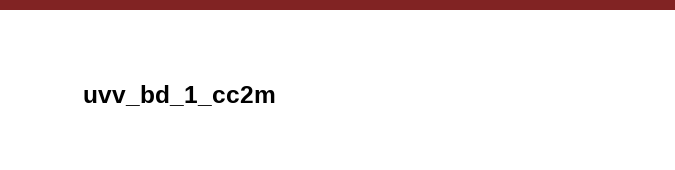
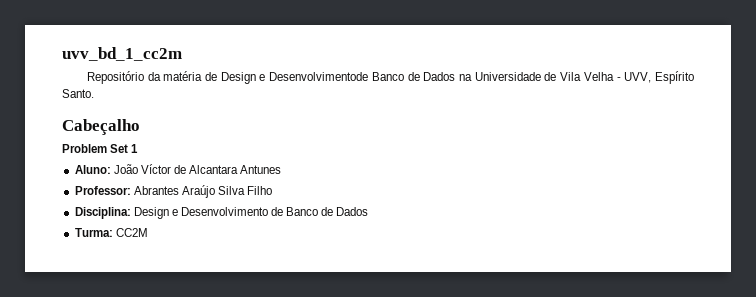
(276, 95) none -> [86,71,694,84] [62,89,94,98] [62,119,140,135] [62,144,139,153] [74,164,282,174] [74,185,273,198] [74,207,369,219] [74,228,148,237] // Repositório da matéria de Design e Desenvolvimentode Banco de Dados na Universidade de Vila Velha - UVV, Espírito Santo. // Cabeçalho // Problem Set 1 // Aluno: João Víctor de Alcantara Antunes // Professor: Abrantes Araújo Silva Filho // Disciplina: Design e Desenvolvimento de Banco de Dados // Turma: CC2M

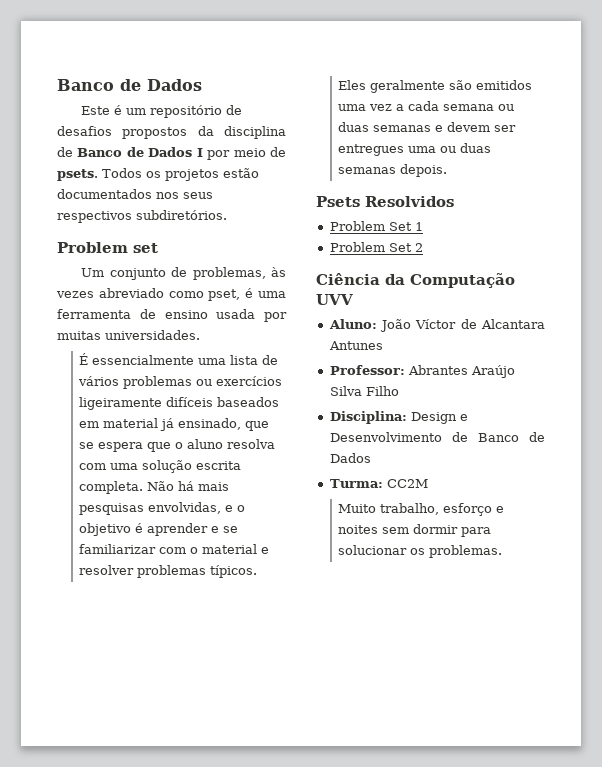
[62,47,182,61] [86,71,694,84] [62,89,94,98] [62,119,140,135] [62,144,139,153] uvv_bd_1_cc2m // Repositório da matéria de Design e Desenvolvimentode Banco de Dados na Universidade de Vila Velha - UVV, Espírito Santo. // Cabeçalho // Problem Set 1 -> [57,79,202,91] [81,105,243,118] [57,126,286,139] [57,147,286,160] [57,168,259,181] [57,189,213,199] [57,210,227,223] [57,242,158,253] [81,267,286,280] [56,288,286,301] [57,309,287,322] [57,330,200,340] [79,353,279,365] [78,376,283,389] [79,397,280,410] [79,418,270,431] [79,439,276,452] [79,460,242,473] [79,481,230,494] [79,502,246,515] [79,523,239,536] [79,544,270,554] [79,565,258,578] [338,80,533,93] [338,101,515,111] [338,122,517,132] [338,143,492,156] [338,164,448,177] [316,196,454,207] [329,221,423,231] [329,242,423,252] [316,273,515,288] [316,294,353,305] Banco de Dados // Este é um repositório de desafios propostos da disciplina de Banco de Dados I por meio de psets. Todos os projetos estão documentados nos seus respectivos subdiretórios. // Problem set // Um conjunto de problemas, às vezes abreviado como pset, é uma ferramenta de ensino usada por muitas universidades. // É essencialmente uma lista de vários problemas ou exercícios ligeiramente difíceis baseados em material já ensinado, que se espera que o aluno resolva com uma solução escrita completa. Não há mais pesquisas envolvidas, e o objetivo é aprender e se familiarizar com o material e resolver problemas típicos. Eles geralmente são emitidos uma vez a cada semana ou duas semanas e devem ser entregues uma ou duas semanas depois. // Psets Resolvidos // Problem Set 1 // Problem Set 2 // Ciência da Computação UVV
(148, 232) none -> [338,503,505,516] [338,524,492,537] [338,545,503,558] // Muito trabalho, esforço e noites sem dormir para solucionar os problemas.

